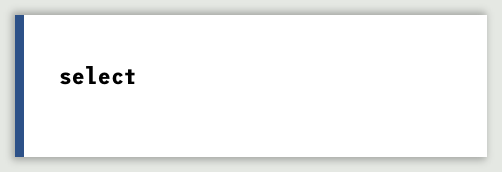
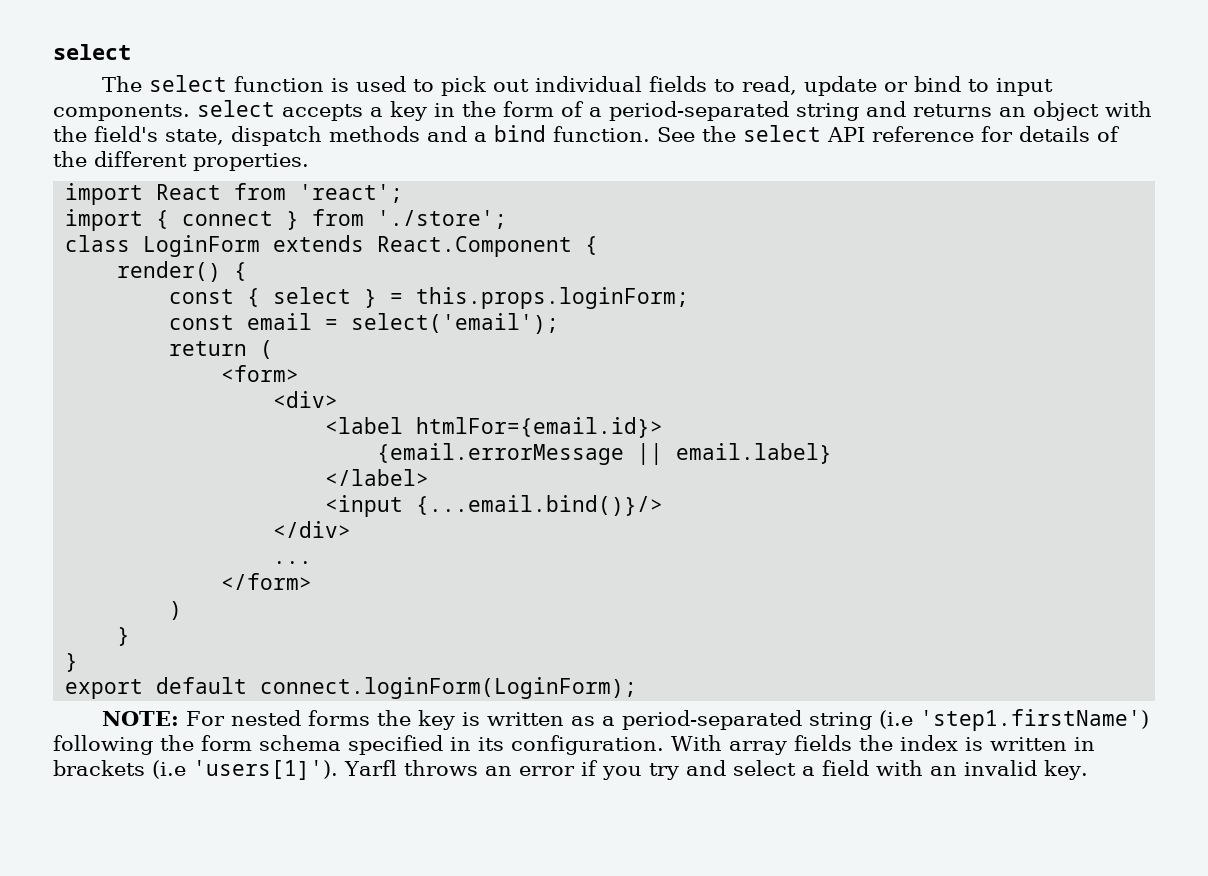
[59,66,137,85] select -> [53,44,131,60] [102,75,1054,96] [53,100,1152,121] [53,125,1120,146] [53,151,309,171] [65,183,404,205] [65,209,508,231] [65,235,599,257] [117,261,248,282] [169,287,690,309] [169,313,560,334] [169,340,274,359] [221,365,300,382] [273,391,339,408] [325,417,664,438] [377,443,833,465] [325,469,430,486] [325,495,664,517] [273,521,352,538] [273,561,313,564] [221,573,313,590] [169,601,183,620] [117,627,131,646] [65,653,79,672] [65,677,638,699] [102,709,1150,731] [53,735,1095,755] [53,760,1088,780] select // The select function is used to pick out individual fields to read, update or bind to input components. select accepts a key in the form of a period-separated string and returns an object with the field's state, dispatch methods and a bind function. See the select API reference for details of the different properties. // import React from 'react'; // import { connect } from './store'; // class LoginForm extends React.Component { // render() { // const { select } = this.props.loginForm; // const email = select('email'); // return ( // <form> // <div> // <label htmlFor={email.id}> // {email.errorMessage || email.label} // </label> // <input {...email.bind()}/> // </div> // ... // </form> // ) // } // } // export default connect.loginForm(LoginForm); // NOTE: For nested forms the key is written as a period-separated string (i.e 'step1.firstName') following the form schema specified in its configuration. With array fields the index is written in brackets (i.e 'users[1]'). Yarfl throws an error if you try and select a field with an invalid key.

